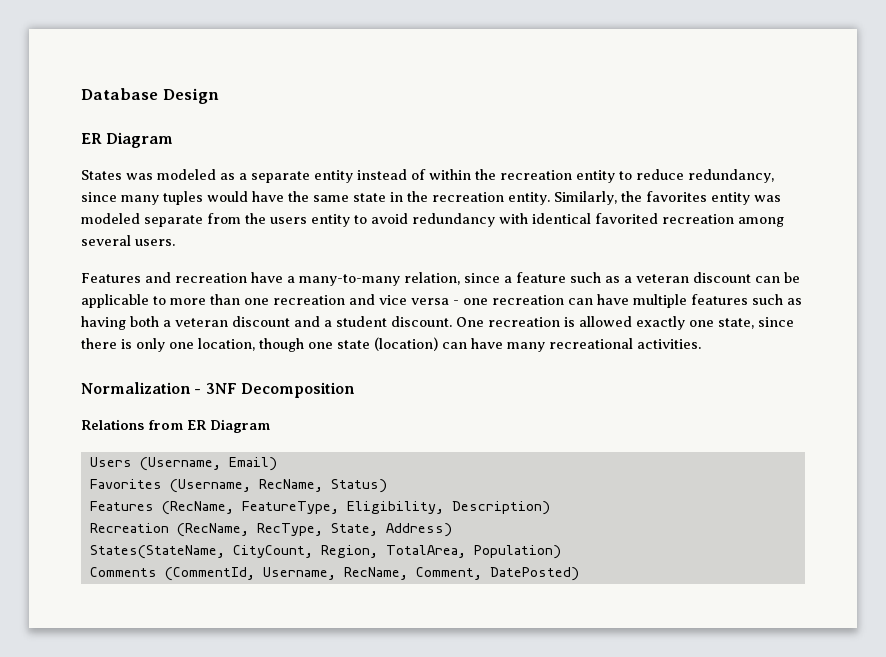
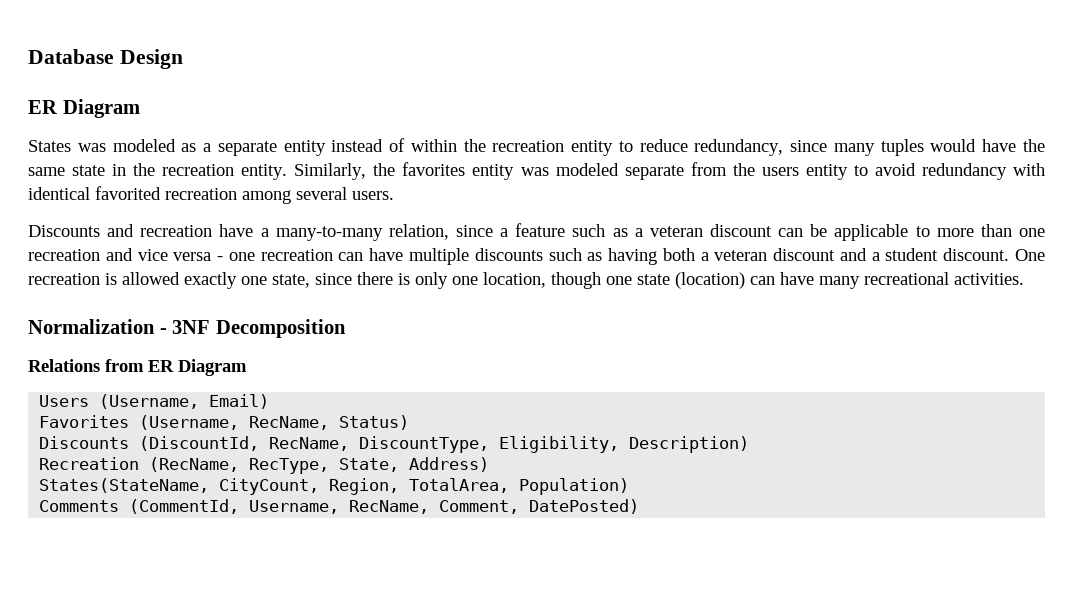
[81,273,141,283] Features -> [28,225,100,237] Discounts
[691,294,748,305] features -> [474,248,543,261] discounts
[89,501,339,515] Features (RecName, FeatureType, -> [39,436,490,453] Discounts (DiscountId, RecName, DiscountType,

